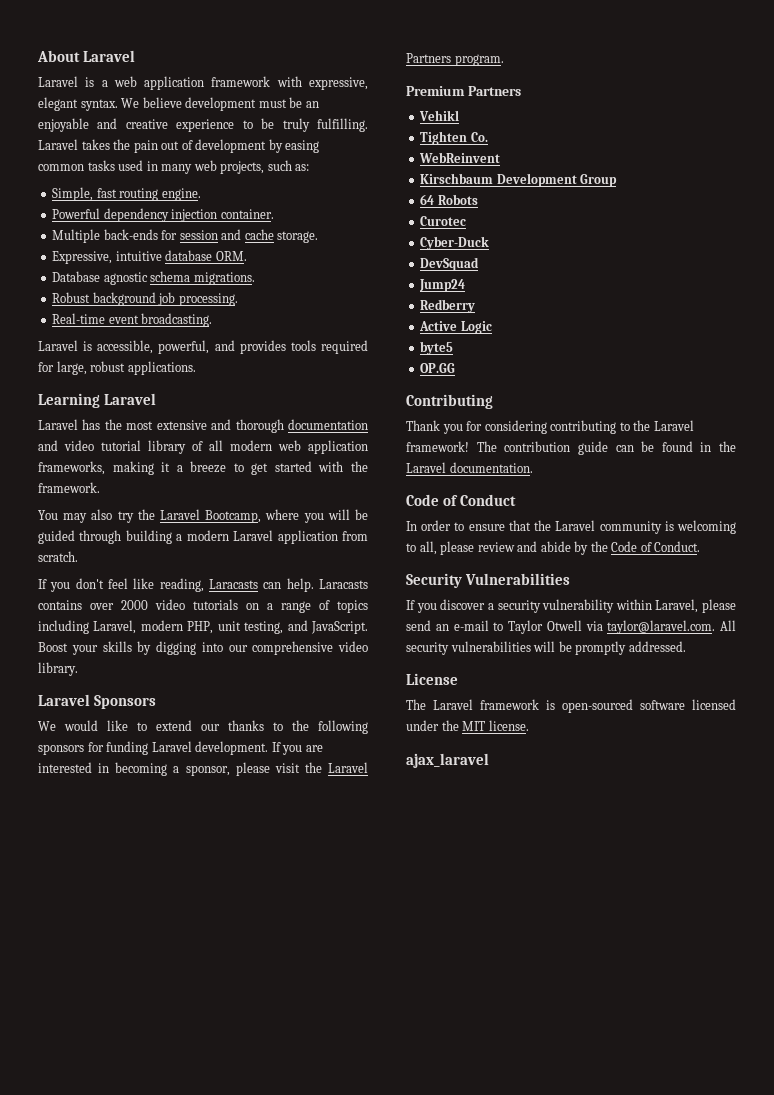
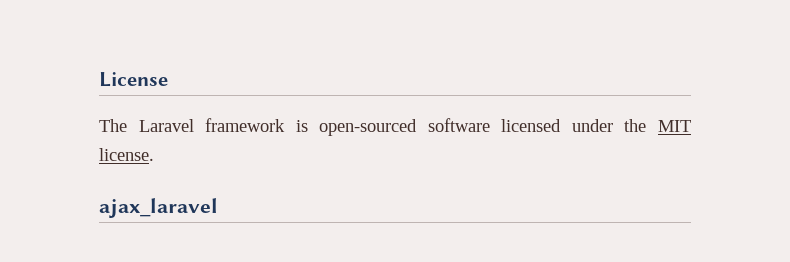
[37,50,135,62] [38,76,368,90] [38,97,319,111] [38,118,369,132] [38,139,320,153] [38,160,310,174] [52,187,201,201] [52,208,274,222] [52,229,319,243] [52,250,247,264] [52,271,255,285] [52,292,238,306] [52,313,213,327] [38,340,369,354] [38,361,196,375] [38,393,156,408] [38,419,368,433] [38,440,368,454] [38,461,369,475] [38,482,100,493] [38,509,368,523] [38,530,368,544] [38,551,78,562] [38,578,368,592] [38,599,368,613] [38,620,368,634] [38,641,368,655] [38,662,78,676] [38,694,156,709] [38,720,368,734] [38,741,323,755] [38,762,368,776] [406,53,504,66] [406,86,521,96] [419,110,460,121] [420,131,488,145] [419,152,501,163] [420,173,618,187] [420,194,478,205] [420,216,467,226] [420,236,490,250] [420,257,480,271] [419,279,466,292] [420,299,476,313] [419,321,492,334] [420,341,454,355] [420,363,456,373] [406,394,493,409] [406,420,694,434] [406,441,736,455] [406,462,533,473] [406,494,516,506] [406,520,736,534] [406,541,701,555] [406,573,570,588] [406,599,736,613] [406,620,736,634] [406,641,686,655] About Laravel // Laravel is a web application framework with expressive, elegant syntax. We believe development must be an enjoyable and creative experience to be truly fulfilling. Laravel takes the pain out of development by easing common tasks used in many web projects, such as: // Simple, fast routing engine. // Powerful dependency injection container. // Multiple back-ends for session and cache storage. // Expressive, intuitive database ORM. // Database agnostic schema migrations. // Robust background job processing. // Real-time event broadcasting. // Laravel is accessible, powerful, and provides tools required for large, robust applications. // Learning Laravel // Laravel has the most extensive and thorough documentation and video tutorial library of all modern web application frameworks, making it a breeze to get started with the framework. // You may also try the Laravel Bootcamp, where you will be guided through building a modern Laravel application from scratch. // If you don't feel like reading, Laracasts can help. Laracasts contains over 2000 video tutorials on a range of topics including Laravel, modern PHP, unit testing, and JavaScript. Boost your skills by digging into our comprehensive video library. // Laravel Sponsors // We would like to extend our thanks to the following sponsors for funding Laravel development. If you are interested in becoming a sponsor, please visit the Laravel Partners program. // Premium Partners // Vehikl // Tighten Co. // WebReinvent // Kirschbaum Development Group // 64 Robots // Curotec // Cyber-Duck // DevSquad // Jump24 // Redberry // Active Logic // byte5 // OP.GG // Contributing // Thank you for considering contributing to the Laravel framework! The contribution guide can be found in the Laravel documentation. // Code of Conduct // In order to ensure that the Laravel community is welcoming to all, please review and abide by the Code of Conduct. // Security Vulnerabilities // If you discover a security vulnerability within Laravel, please send an e-mail to Taylor Otwell via taylor@laravel.com. All security vulnerabilities will be promptly addressed. // -> (99, 79) none

